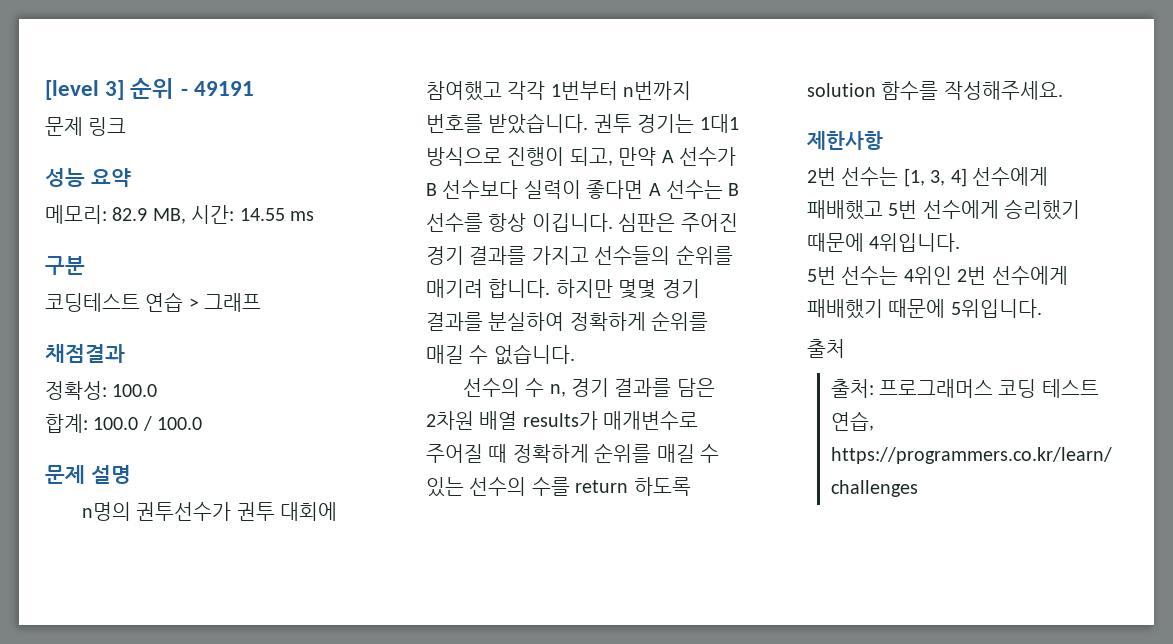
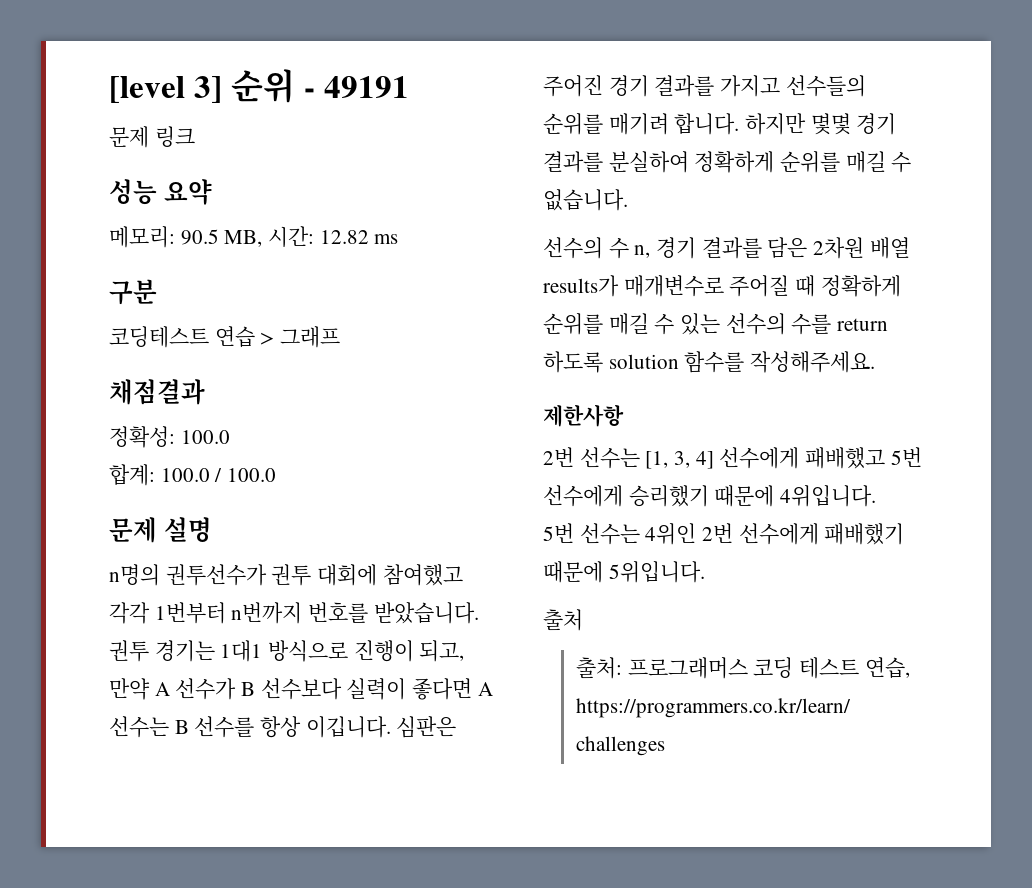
[112,207,148,221] 82.9 -> [180,229,219,245] 90.5
[239,208,285,221] 14.55 -> [319,230,369,244] 12.82

